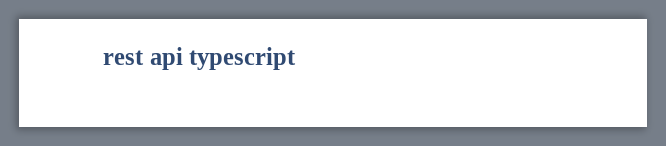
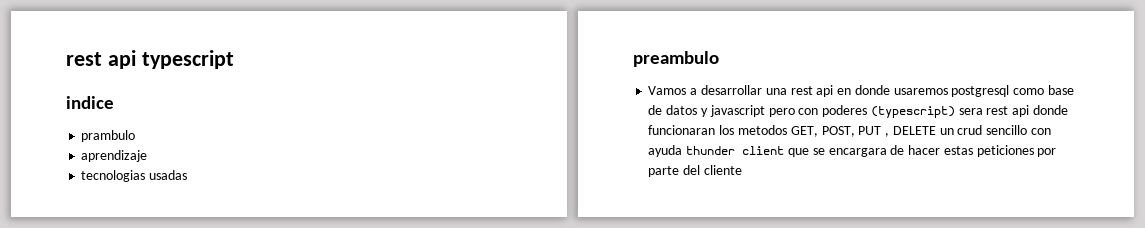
(297, 58) none -> [66,96,114,109] [81,130,136,142] [81,150,148,162] [81,170,188,182] [633,51,719,67] [648,85,1074,97] [648,105,1068,118] [648,125,1051,137] [648,145,1057,157] [648,165,742,177] // indice // prambulo // aprendizaje // tecnologias usadas // preambulo // Vamos a desarrollar una rest api en donde usaremos postgresql como base de datos y javascript pero con poderes (typescript) sera rest api donde funcionaran los metodos GET, POST, PUT , DELETE un crud sencillo con ayuda thunder client que se encargara de hacer estas peticiones por parte del cliente

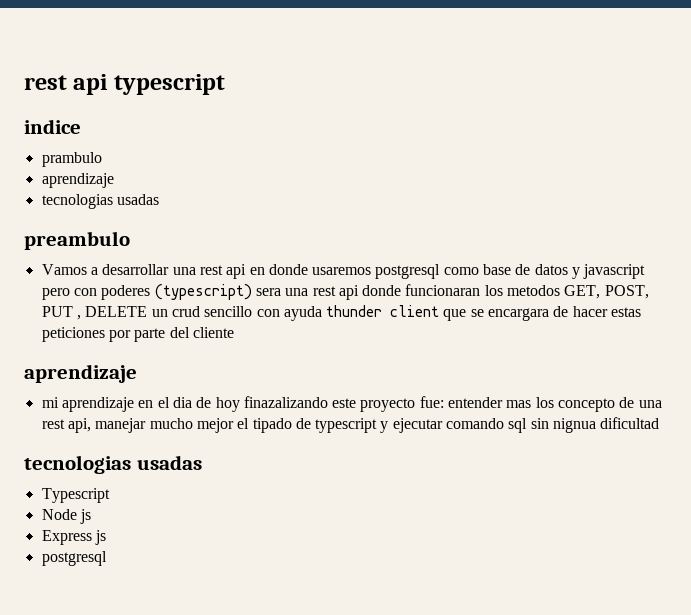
(983, 111) none -> [285,288,309,296] una
(742, 170) none -> [24,364,137,383] [41,396,662,412] [41,417,660,433] [24,455,202,474] [41,488,110,503] [41,509,91,524] [41,530,106,545] [41,551,107,566] // aprendizaje // mi aprendizaje en el dia de hoy finazalizando este proyecto fue: entender mas los concepto de una rest api, manejar mucho mejor el tipado de typescript y ejecutar comando sql sin nignua dificultad // tecnologias usadas // Typescript // Node js // Express js // postgresql

